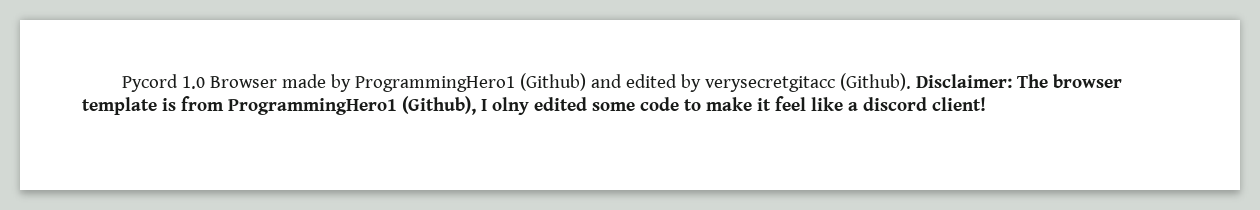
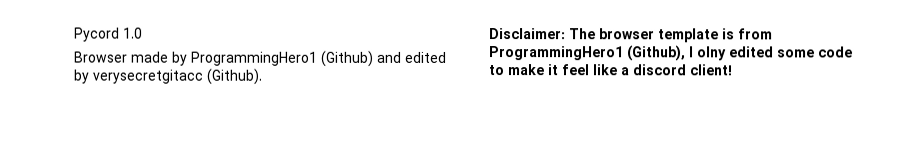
(205, 82) none -> (143, 33) //
(911, 82) none -> (263, 76) //

